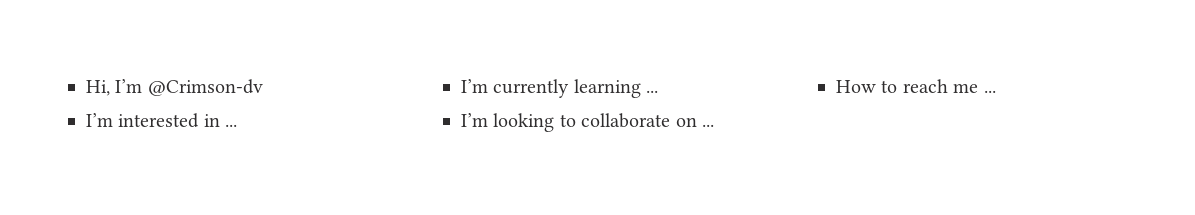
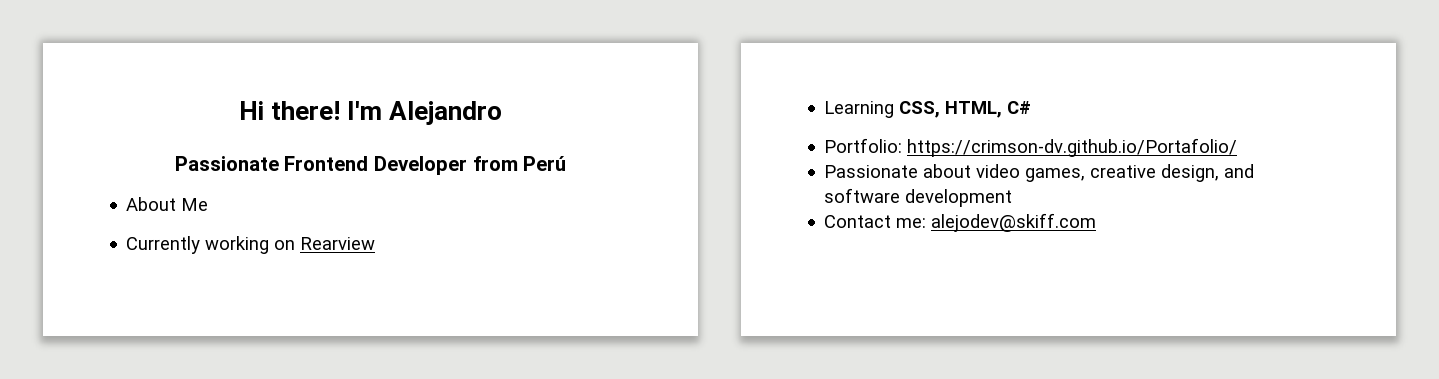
[86,79,263,96] [86,113,238,128] [461,79,659,98] [461,113,714,132] [836,79,996,93] Hi, I’m @Crimson-dv // I’m interested in ... // I’m currently learning ... // I’m looking to collaborate on ... // How to reach me ... -> [238,101,503,125] [174,156,567,175] [126,197,209,211] [126,236,376,254] [824,101,1032,118] [824,138,1238,157] [824,164,1255,182] [824,188,1013,207] [824,213,1097,232] Hi there! I'm Alejandro // Passionate Frontend Developer from Perú // About Me // Currently working on Rearview // Learning CSS, HTML, C# // Portfolio: https://crimson-dv.github.io/Portafolio/ // Passionate about video games, creative design, and software development // Contact me: alejodev@skiff.com

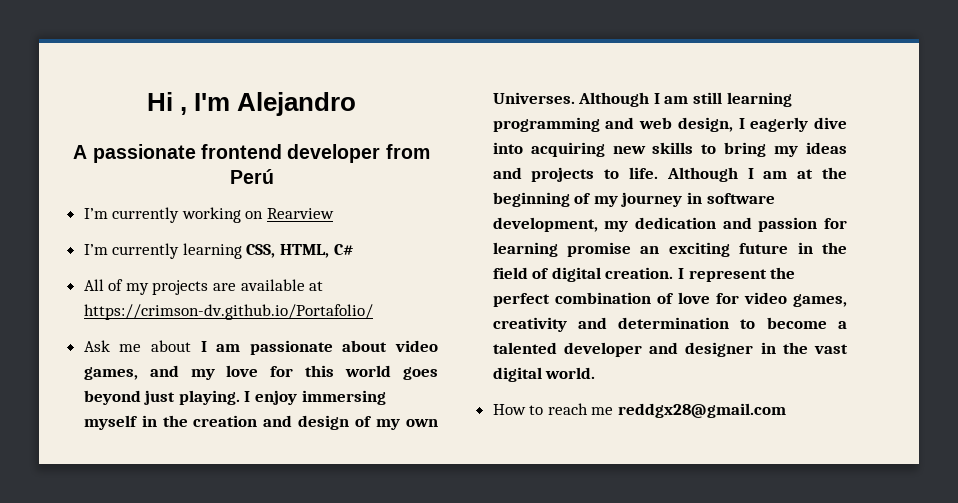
[270,101,340,120] there! -> [179,107,187,115] ,
[174,156,468,175] Passionate Frontend Developer -> [73,144,381,163] A passionate frontend developer
[126,197,209,211] [126,236,201,254] About Me // Currently -> [83,207,180,223] I’m currently
[824,101,895,118] Learning -> [83,243,242,259] I’m currently learning
[824,138,1238,157] [824,164,1255,182] [824,188,1013,207] [824,213,1097,232] Portfolio: https://crimson-dv.github.io/Portafolio/ // Passionate about video games, creative design, and software development // Contact me: alejodev@skiff.com -> [83,279,324,295] [83,304,373,320] [83,340,438,355] [83,365,438,380] [83,390,386,405] [83,415,439,430] [492,92,792,107] [492,117,847,132] [492,142,847,157] [492,167,848,182] [492,192,775,207] [492,217,847,232] [492,242,847,257] [492,267,796,282] [492,292,847,307] [492,317,847,332] [492,342,848,357] [492,367,596,382] [492,403,787,418] All of my projects are available at https://crimson-dv.github.io/Portafolio/ // Ask me about I am passionate about video games, and my love for this world goes beyond just playing. I enjoy immersing myself in the creation and design of my own Universes. Although I am still learning programming and web design, I eagerly dive into acquiring new skills to bring my ideas and projects to life. Although I am at the beginning of my journey in software development, my dedication and passion for learning promise an exciting future in the field of digital creation. I represent the perfect combination of love for video games, creativity and determination to become a talented developer and designer in the vast digital world. // How to reach me reddgx28@gmail.com

